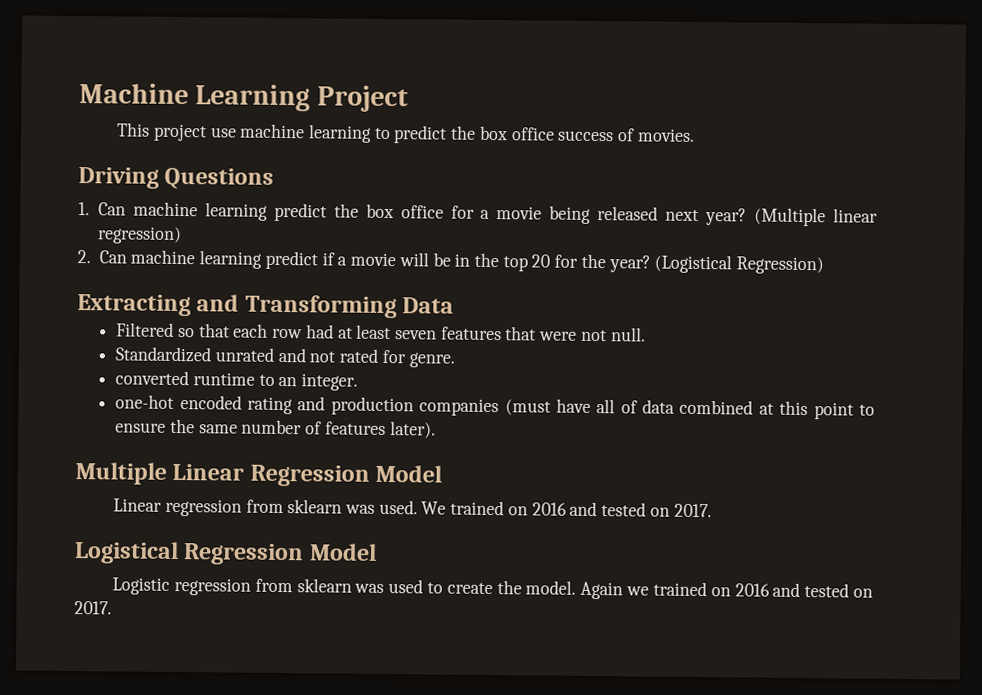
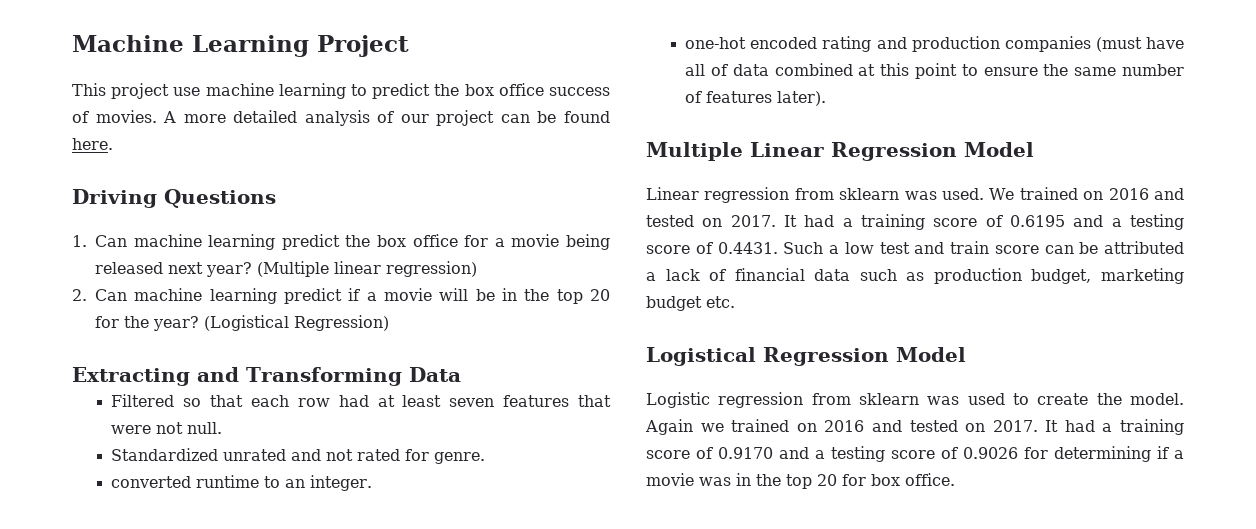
(695, 135) none -> [163,110,610,126] [72,138,113,150] A more detailed analysis of our project can be found here.
(712, 510) none -> [784,214,1184,230] [646,241,1184,254] [646,268,1184,284] [646,296,735,311] It had a training score of 0.6195 and a testing score of 0.4431. Such a low test and train score can be attributed a lack of financial data such as production budget, marketing budget etc.
(112, 608) none -> [1045,419,1184,435] [646,446,1184,462] [646,473,955,489] It had a training score of 0.9170 and a testing score of 0.9026 for determining if a movie was in the top 20 for box office.

